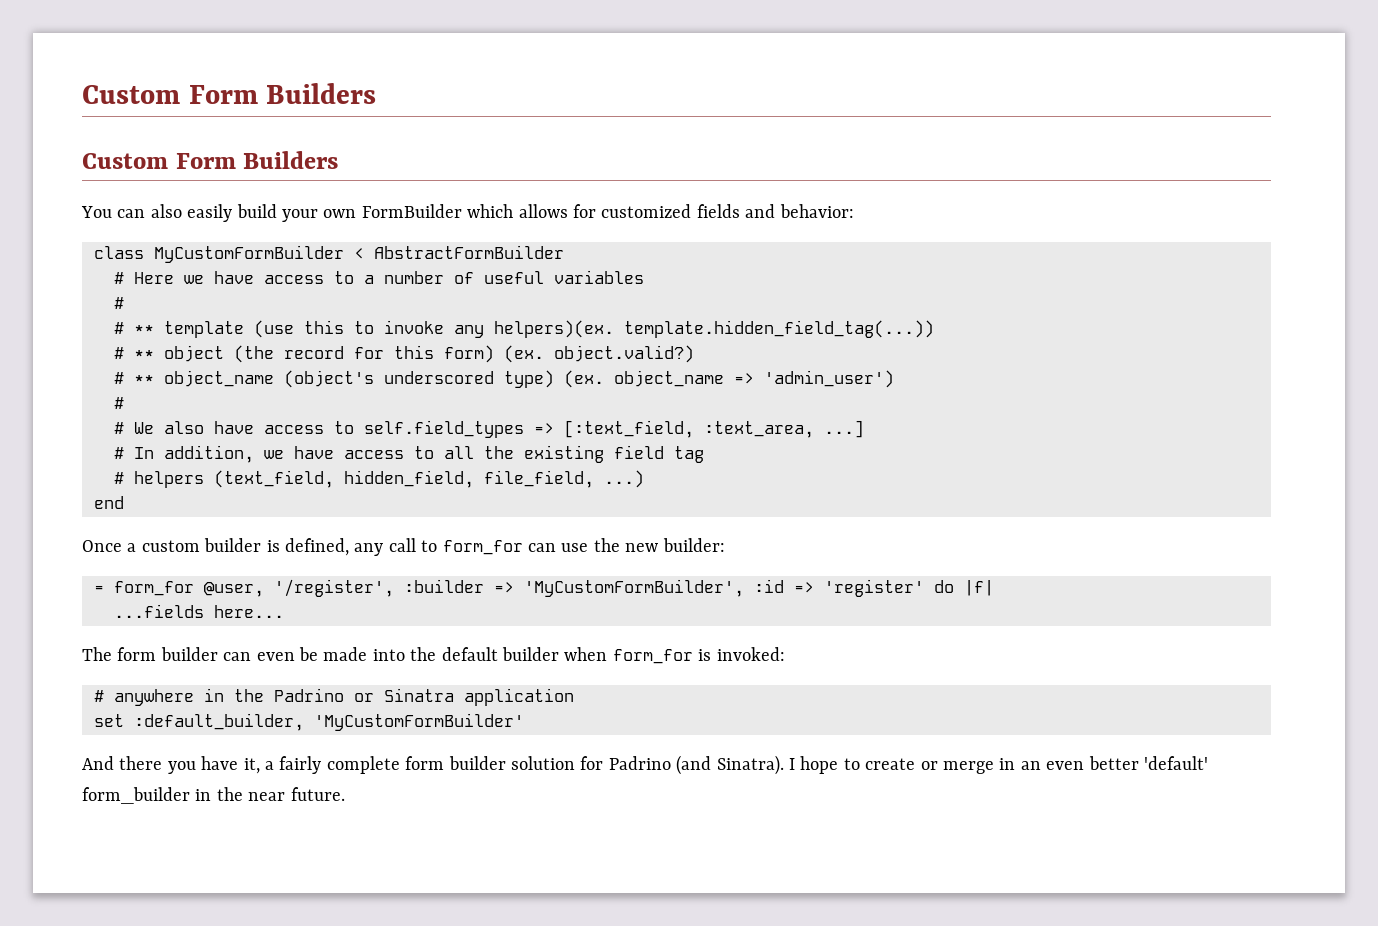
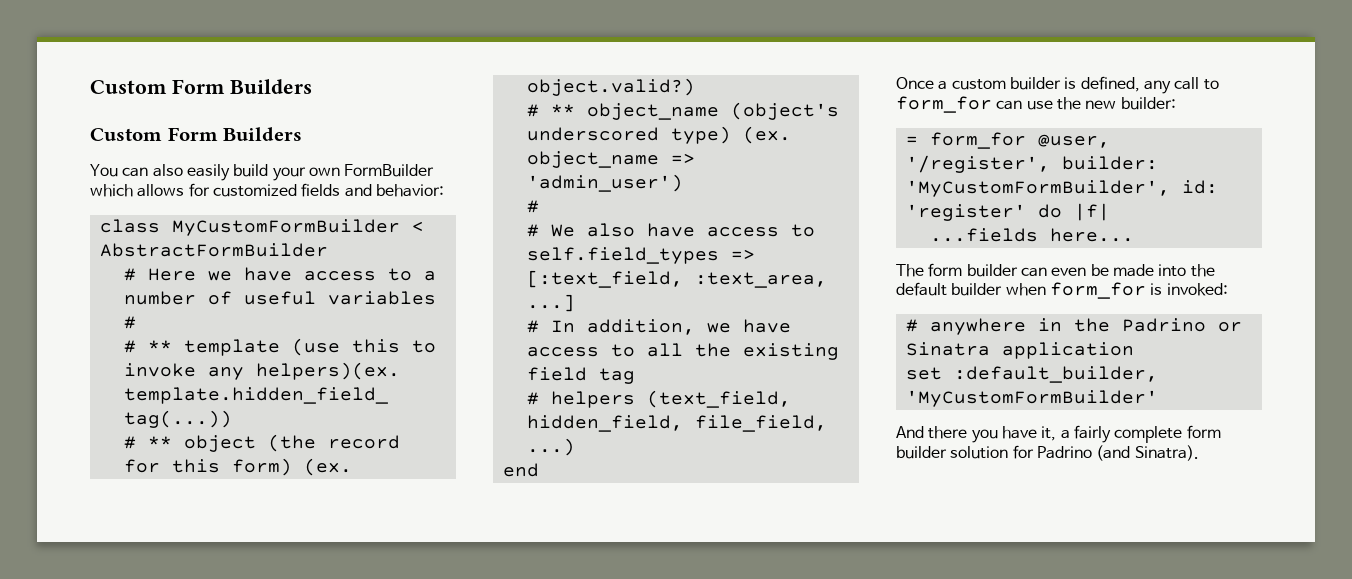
[404,579,814,597] :builder => 'MyCustomFormBuilder', :id => -> [1061,156,1158,170] [905,180,1218,197] builder: 'MyCustomFormBuilder', id:
[788,756,1208,774] [82,787,345,804] I hope to create or merge in an even better 'default' form_builder in the near future. -> (1199, 453) none

